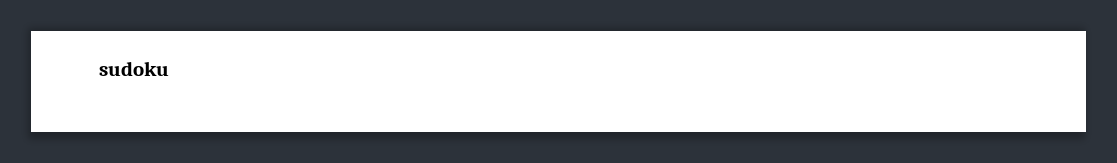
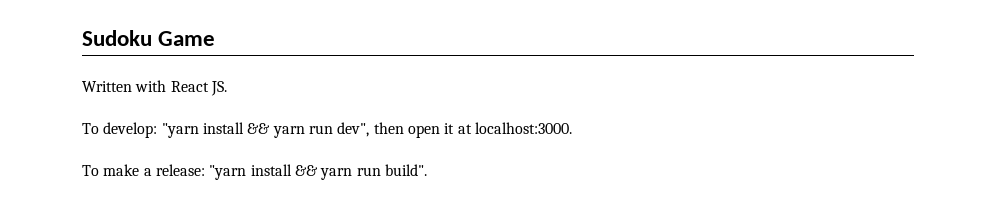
[99,61,169,76] sudoku -> [82,30,216,46] [82,80,227,96] [82,122,572,138] [82,164,427,180] Sudoku Game // Written with React JS. // To develop: "yarn install && yarn run dev", then open it at localhost:3000. // To make a release: "yarn install && yarn run build".

